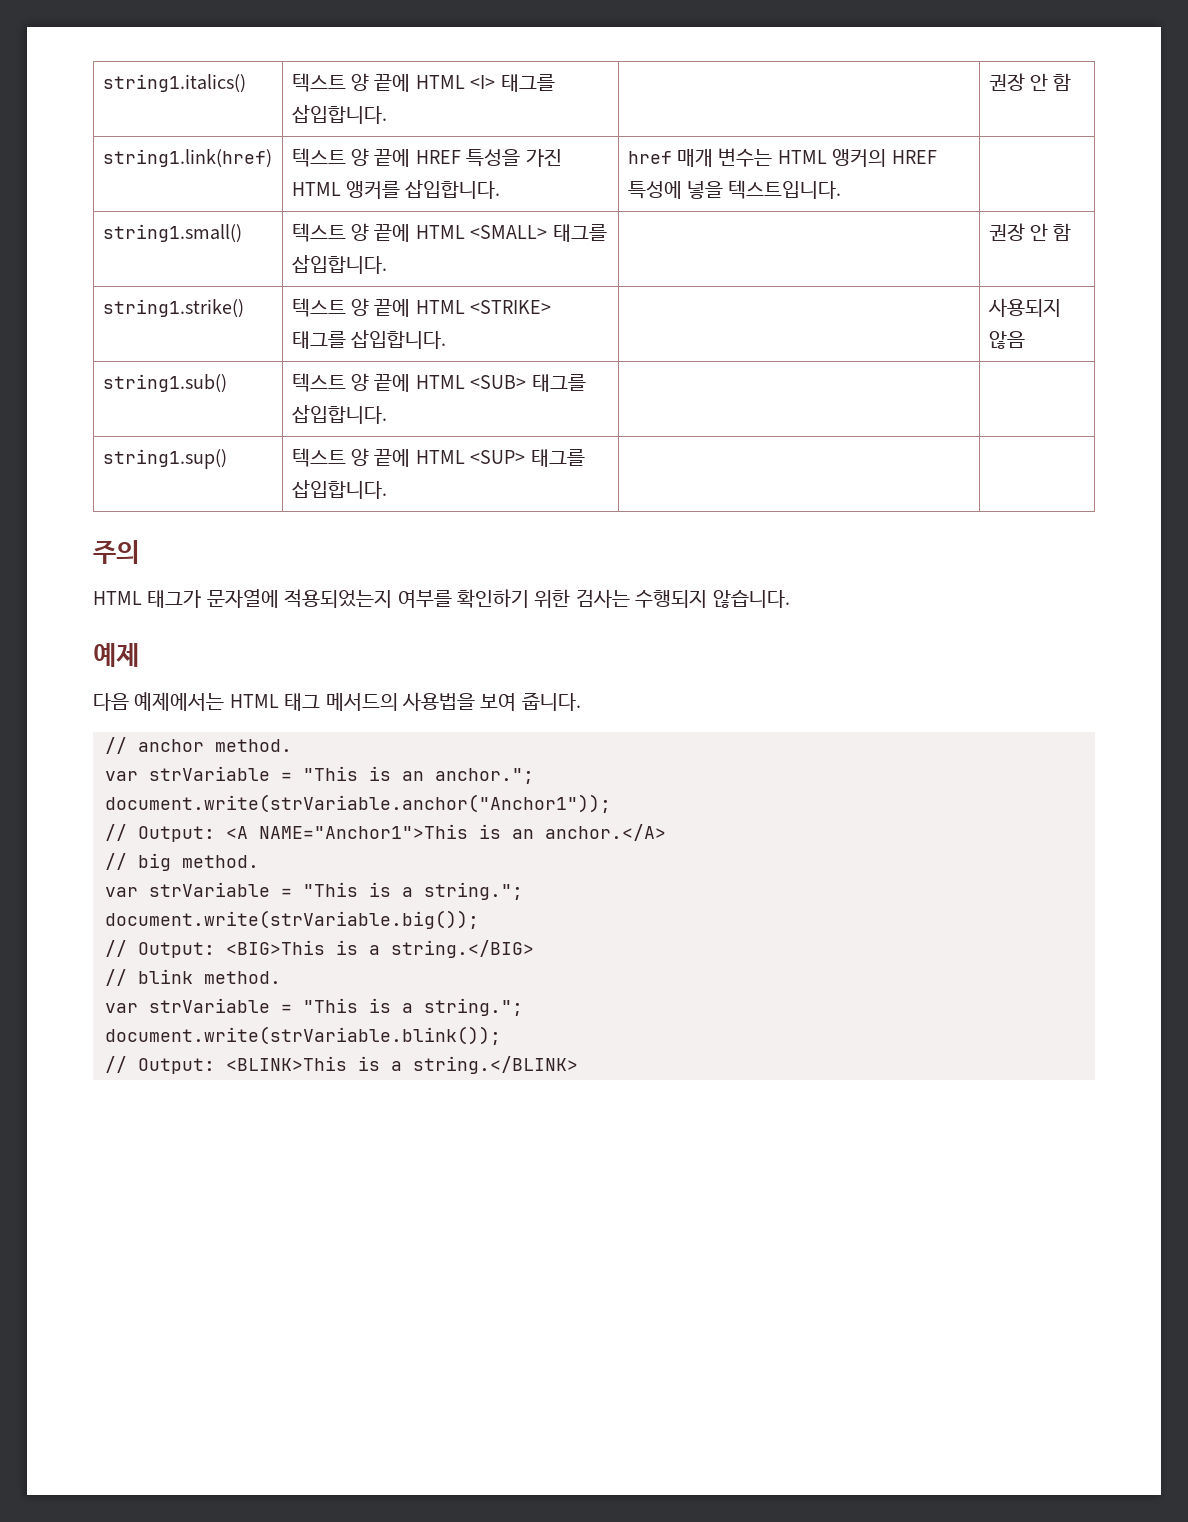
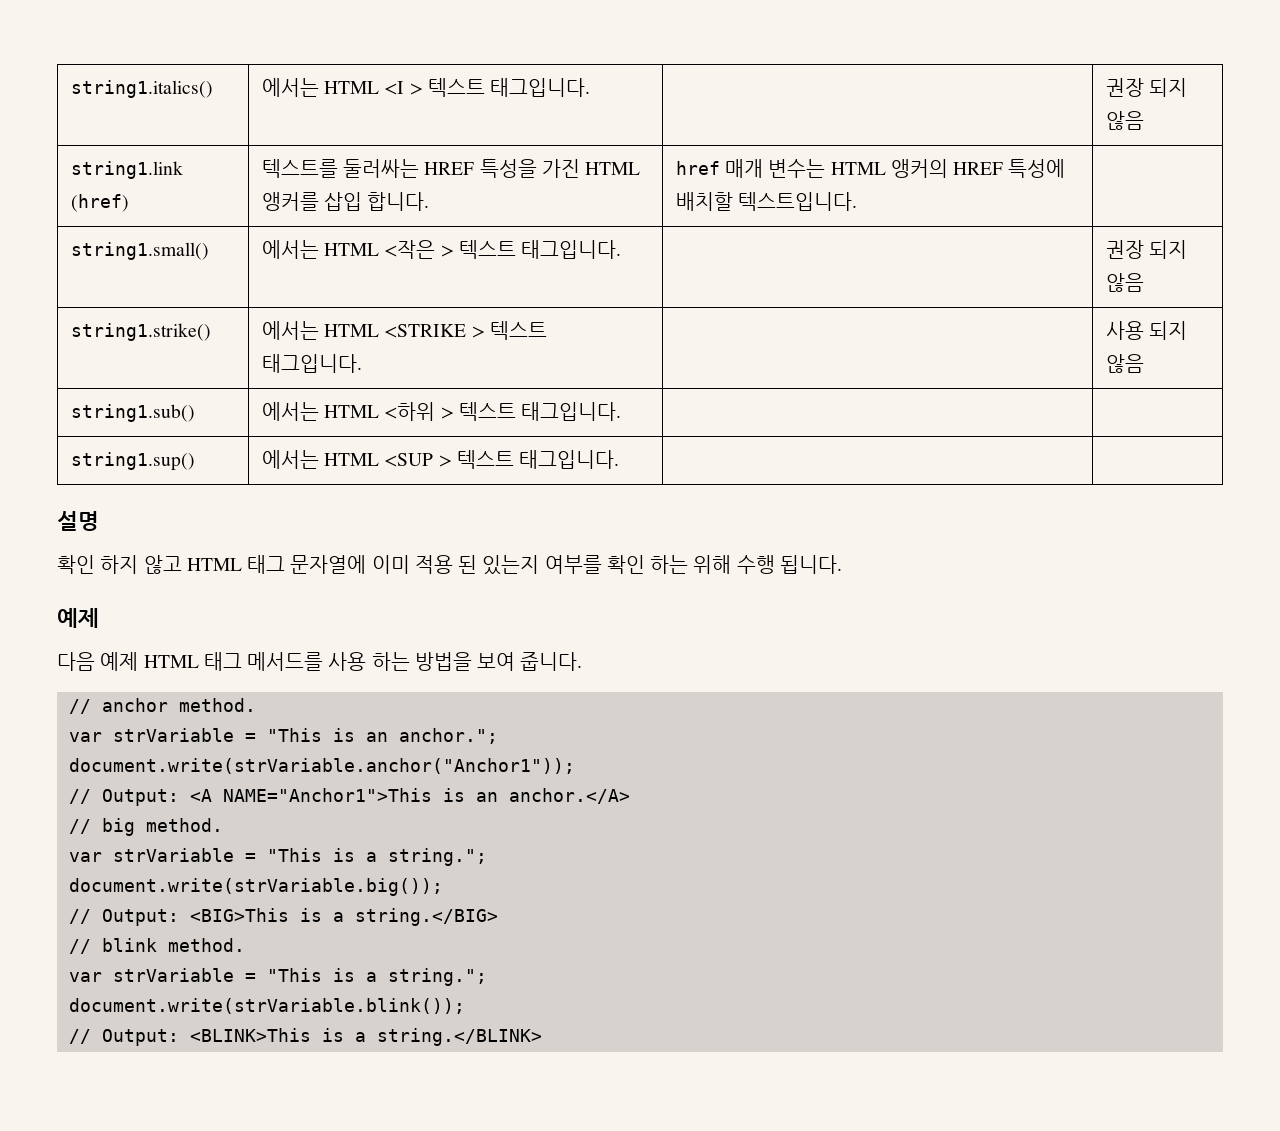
[291,73,555,92] [291,105,387,124] [988,73,1072,91] [102,149,272,168] [291,148,411,167] 텍스트 양 끝에 HTML <I> 태그를 삽입합니다. | | 권장 안 함 // string1.link(href) | 텍스트 양 끝에 -> [261,78,591,97] [1105,78,1188,97] [1105,111,1144,130] [70,161,183,179] [70,194,129,212] [261,159,420,178] 에서는 HTML <I > 텍스트 태그입니다. | | 권장 되지 않음 // string1.link (href) | 텍스트를 둘러싸는
[405,180,501,199] 삽입합니다. -> [324,192,430,211] 삽입 합니다.
[686,181,723,199] 넣을 -> [675,192,733,211] 배치할
[291,223,607,242] [291,255,387,274] [988,223,1072,241] 텍스트 양 끝에 HTML <SMALL> 태그를 삽입합니다. | | 권장 안 함 -> [261,240,622,259] [1105,240,1188,259] [1105,273,1144,292] 에서는 HTML <작은 > 텍스트 태그입니다. | | 권장 되지 않음
[291,298,552,317] [291,330,446,349] [987,298,1061,317] [988,331,1025,349] [102,374,227,393] [291,373,586,392] [291,405,387,424] [102,449,227,469] [291,448,585,467] [291,480,387,499] [93,540,139,564] [93,589,790,608] 텍스트 양 끝에 HTML <STRIKE> 태그를 삽입합니다. | | 사용되지 않음 // string1.sub() | 텍스트 양 끝에 HTML <SUB> 태그를 삽입합니다. | | // string1.sup() | 텍스트 양 끝에 HTML <SUP> 태그를 삽입합니다. | | // 주의 // HTML 태그가 문자열에 적용되었는지 여부를 확인하기 위한 검사는 수행되지 않습니다. -> [261,321,547,340] [261,354,362,373] [1105,321,1188,340] [1105,354,1144,373] [70,404,195,422] [261,402,622,421] [70,452,195,471] [261,450,620,469] [57,511,99,531] [57,555,842,575] 에서는 HTML <STRIKE > 텍스트 태그입니다. | | 사용 되지 않음 // string1.sub() | 에서는 HTML <하위 > 텍스트 태그입니다. | | // string1.sup() | 에서는 HTML <SUP > 텍스트 태그입니다. | | // 설명 // 확인 하지 않고 HTML 태그 문자열에 이미 적용 된 있는지 여부를 확인 하는 위해 수행 됩니다.
[134,692,475,711] 예제에서는 HTML 태그 메서드의 사용법을 -> [100,652,472,671] 예제 HTML 태그 메서드를 사용 하는 방법을

